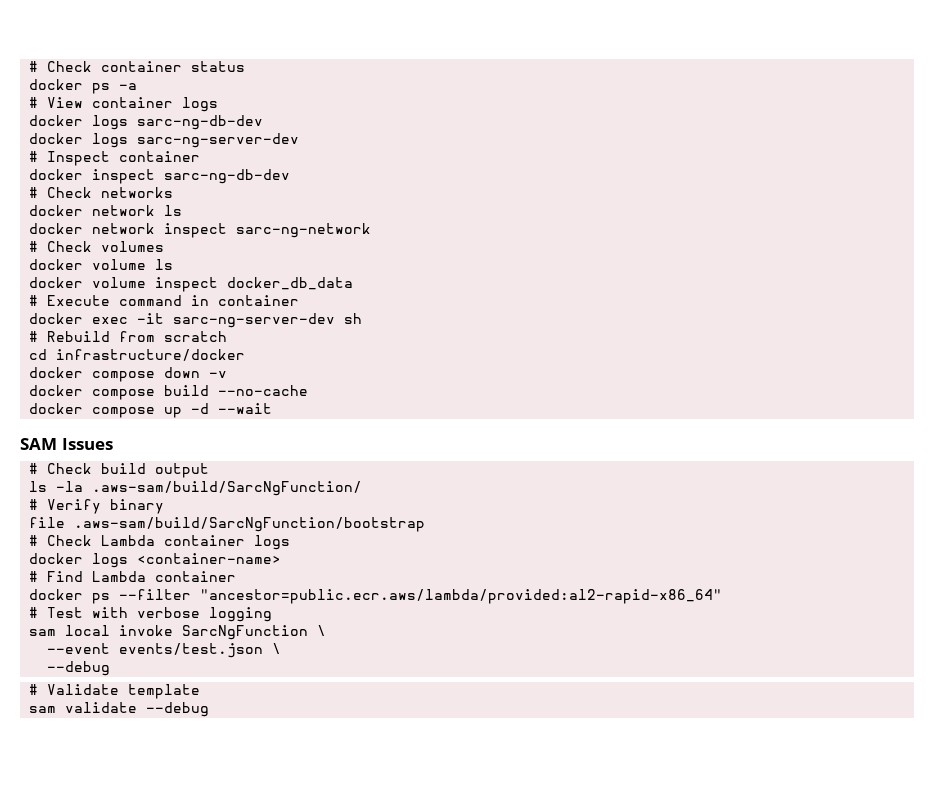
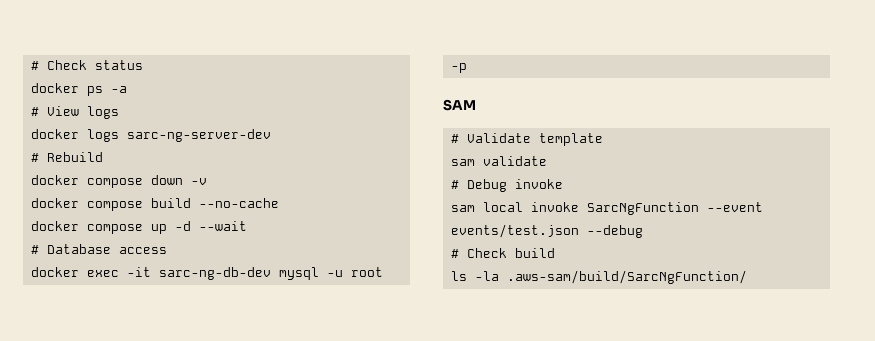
[29,61,182,72] # Check container -> [30,60,87,70] # Check
[92,97,218,112] [29,115,263,130] container logs // docker logs sarc-ng-db-dev -> [86,106,119,119] logs
[47,151,200,166] [29,169,290,184] [29,187,173,198] [29,205,182,216] [29,223,371,238] [29,241,164,252] [29,259,173,270] [29,277,353,292] [29,295,299,306] [29,313,362,328] [29,331,227,342] [29,349,245,361] Inspect container // docker inspect sarc-ng-db-dev // # Check networks // docker network ls // docker network inspect sarc-ng-network // # Check volumes // docker volume ls // docker volume inspect docker_db_data // # Execute command in container // docker exec -it sarc-ng-server-dev sh // # Rebuild from scratch // cd infrastructure/docker -> [46,152,103,162] Rebuild
[20,438,113,450] [29,463,209,478] [29,481,362,496] [29,499,164,514] [29,517,425,532] [29,535,290,550] [29,553,281,568] [29,571,236,582] [29,589,722,604] [29,607,272,622] [29,625,326,640] [47,643,281,658] [47,661,110,676] // SAM Issues // # Check build output // ls -la .aws-sam/build/SarcNgFunction/ // # Verify binary // file .aws-sam/build/SarcNgFunction/bootstrap // # Check Lambda container logs // docker logs <container-name> // # Find Lambda container // docker ps --filter "ancestor=public.ecr.aws/lambda/provided:al2-rapid-x86_64" // # Test with verbose logging // sam local invoke SarcNgFunction \ // --event events/test.json \ // --debug -> [30,244,167,254] [30,267,383,280] [450,63,467,73] [443,99,476,111] // # Database access // docker exec -it sarc-ng-db-dev mysql -u root -p // SAM
[146,702,209,717] --debug -> [450,179,563,192] [450,202,763,215] [450,224,643,238] [450,248,555,258] [450,270,747,284] // # Debug invoke // sam local invoke SarcNgFunction --event events/test.json --debug // # Check build // ls -la .aws-sam/build/SarcNgFunction/

